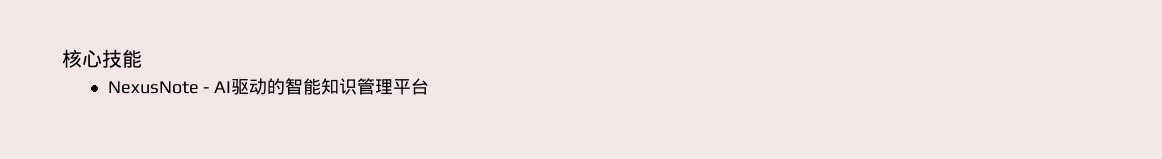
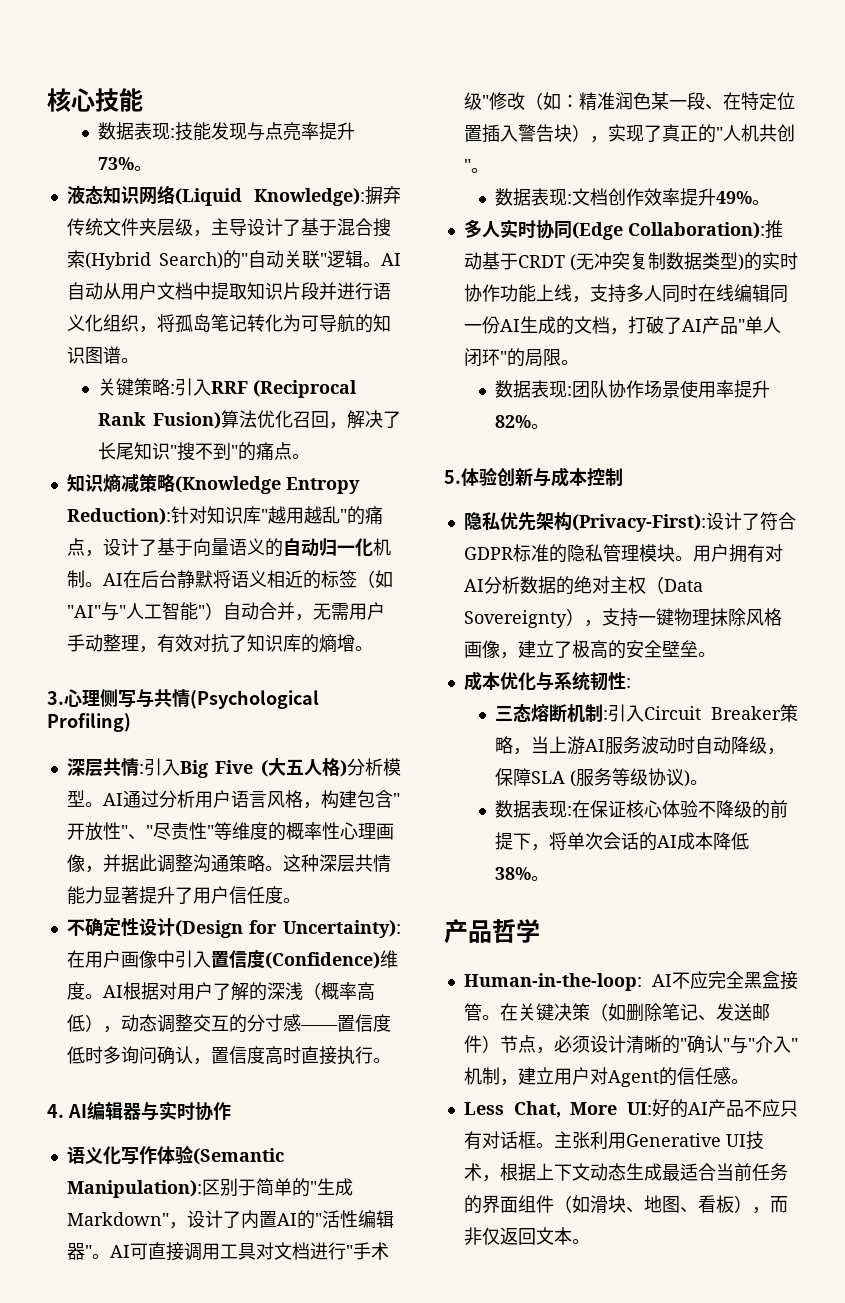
[107,78,430,95] NexusNote - AI驱动的智能知识管理平台 -> [98,122,356,141] [98,157,153,171] [66,185,401,206] [66,218,391,237] [66,250,401,270] [66,282,391,300] [66,314,391,333] [66,346,139,364] [98,378,358,398] [98,410,401,429] [98,442,311,461] [66,474,360,494] [66,506,383,525] [66,538,391,557] [66,570,393,589] [66,602,385,621] [66,634,373,653] [47,689,319,709] [47,713,131,732] [66,758,401,778] [66,790,400,809] [66,822,394,841] [66,854,391,873] [66,886,301,905] [66,918,401,938] [66,950,398,969] [66,982,375,1001] [66,1014,391,1033] [66,1046,391,1065] [47,1101,231,1121] [66,1145,284,1165] [66,1178,353,1198] [66,1210,394,1229] [66,1242,389,1261] [463,92,795,110] [463,124,795,143] [463,159,489,173] [495,188,771,206] [463,219,783,240] [463,252,798,271] [463,284,788,303] [463,316,781,335] [463,348,579,367] [495,380,771,398] [495,415,550,429] [444,467,623,487] [463,512,796,532] [463,544,783,563] [463,576,703,595] [463,608,782,628] [463,640,716,659] [463,671,631,691] [495,703,798,723] [495,736,786,755] [495,768,709,787] [495,800,789,819] [495,832,750,851] [495,867,550,881] [444,919,540,944] [463,971,798,991] [463,1003,770,1022] [463,1035,798,1054] [463,1067,749,1087] [463,1099,798,1118] [463,1131,764,1150] [463,1163,788,1182] [463,1195,788,1214] [463,1227,590,1245] 数据表现:技能发现与点亮率提升73%。 // 液态知识网络(Liquid Knowledge):摒弃传统文件夹层级，主导设计了基于混合搜索(Hybrid Search)的"自动关联"逻辑。AI自动从用户文档中提取知识片段并进行语义化组织，将孤岛笔记转化为可导航的知识图谱。 // 关键策略:引入RRF (Reciprocal Rank Fusion)算法优化召回，解决了长尾知识"搜不到"的痛点。 // 知识熵减策略(Knowledge Entropy Reduction):针对知识库"越用越乱"的痛点，设计了基于向量语义的自动归一化机制。AI在后台静默将语义相近的标签（如"AI"与"人工智能"）自动合并，无需用户手动整理，有效对抗了知识库的熵增。 // 3.心理侧写与共情(Psychological Profiling) // 深层共情:引入Big Five (大五人格)分析模型。AI通过分析用户语言风格，构建包含"开放性"、"尽责性"等维度的概率性心理画像，并据此调整沟通策略。这种深层共情能力显著提升了用户信任度。 // 不确定性设计(Design for Uncertainty):在用户画像中引入置信度(Confidence)维度。AI根据对用户了解的深浅（概率高低），动态调整交互的分寸感——置信度低时多询问确认，置信度高时直接执行。 // 4. AI编辑器与实时协作 // 语义化写作体验(Semantic Manipulation):区别于简单的"生成Markdown"，设计了内置AI的"活性编辑器"。AI可直接调用工具对文档进行"手术级"修改（如：精准润色某一段、在特定位置插入警告块），实现了真正的"人机共创"。 // 数据表现:文档创作效率提升49%。 // 多人实时协同(Edge Collaboration):推动基于CRDT (无冲突复制数据类型)的实时协作功能上线，支持多人同时在线编辑同一份AI生成的文档，打破了AI产品"单人闭环"的局限。 // 数据表现:团队协作场景使用率提升82%。 // 5.体验创新与成本控制 // 隐私优先架构(Privacy-First):设计了符合GDPR标准的隐私管理模块。用户拥有对AI分析数据的绝对主权（Data Sovereignty），支持一键物理抹除风格画像，建立了极高的安全壁垒。 // 成本优化与系统韧性: // 三态熔断机制:引入Circuit Breaker策略，当上游AI服务波动时自动降级，保障SLA (服务等级协议)。 // 数据表现:在保证核心体验不降级的前提下，将单次会话的AI成本降低38%。 // 产品哲学 // Human-in-the-loop: AI不应完全黑盒接管。在关键决策（如删除笔记、发送邮件）节点，必须设计清晰的"确认"与"介入"机制，建立用户对Agent的信任感。 // Less Chat, More UI:好的AI产品不应只有对话框。主张利用Generative UI技术，根据上下文动态生成最适合当前任务的界面组件（如滑块、地图、看板），而非仅返回文本。

